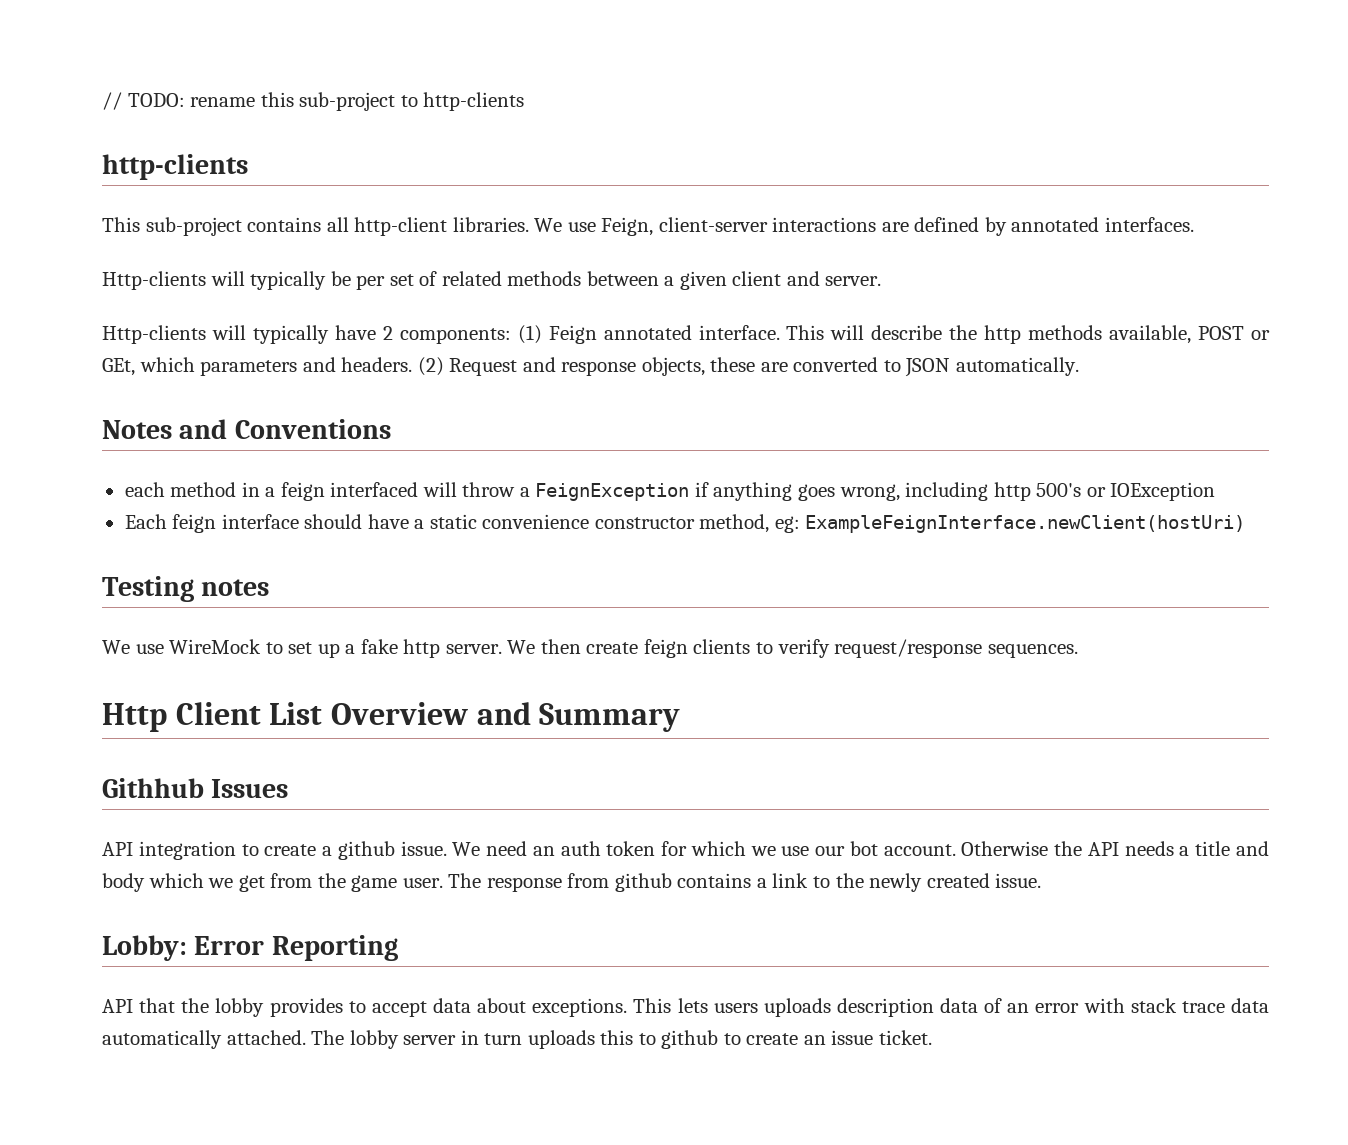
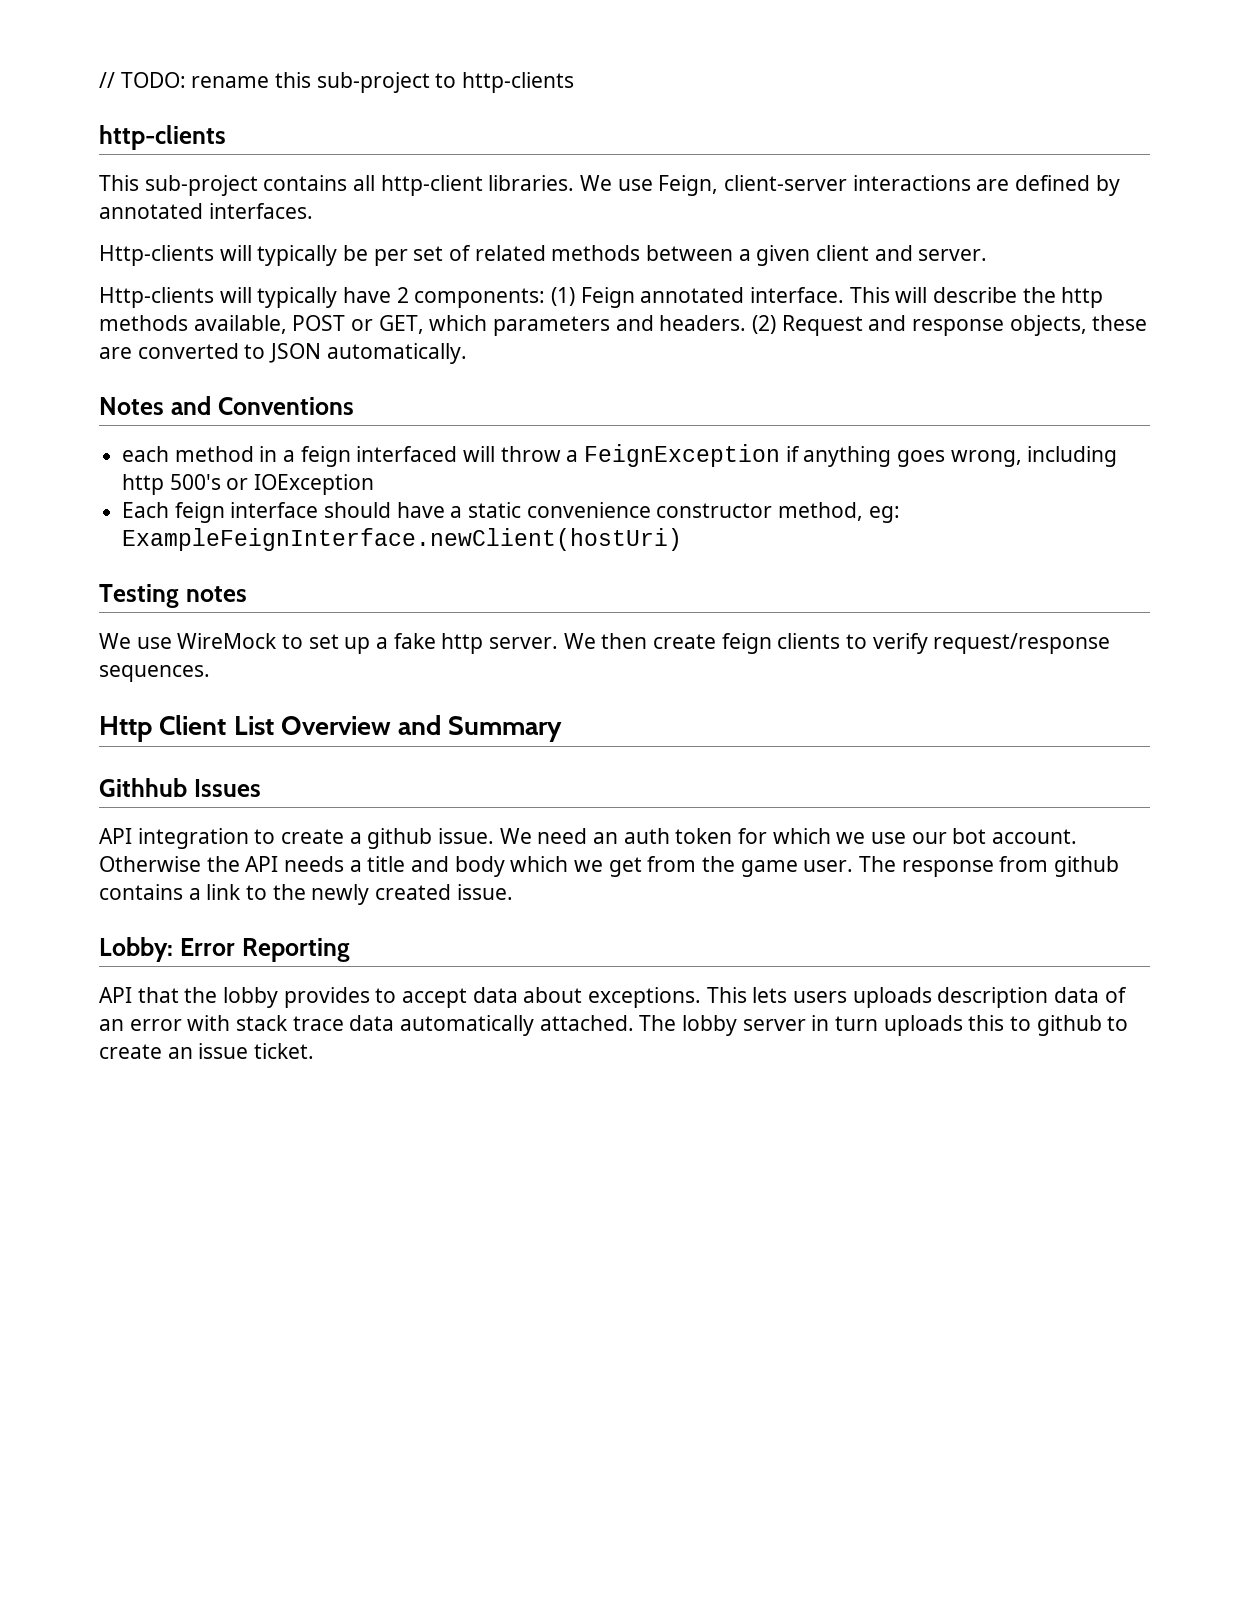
[102,358,135,376] GEt, -> [378,315,424,334] GET,

